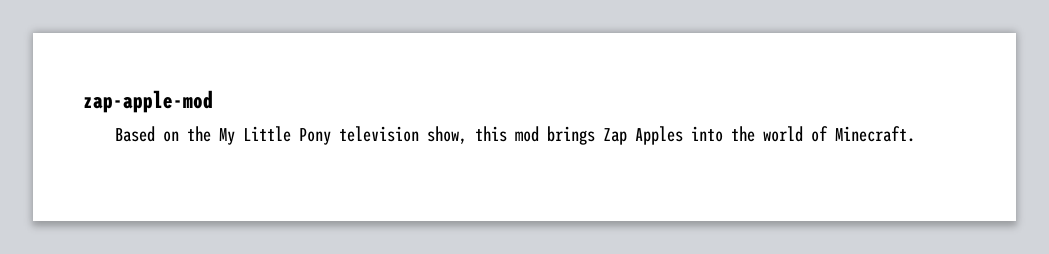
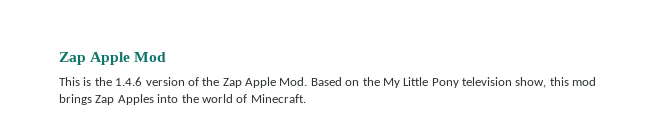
[83,90,213,113] zap-apple-mod // -> [59,52,167,65] [59,77,308,88] Zap Apple Mod // This is the 1.4.6 version of the Zap Apple Mod.

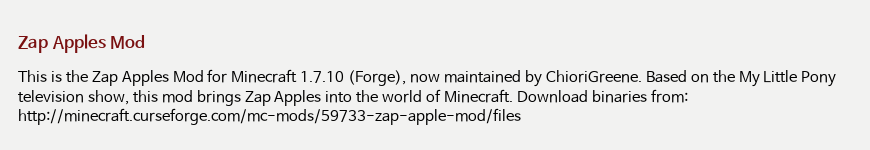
[59,52,131,65] Zap Apple -> [18,34,106,53] Zap Apples
[115,77,308,88] 1.4.6 version of the Zap Apple Mod. -> [91,69,642,87] Zap Apples Mod for Minecraft 1.7.10 (Forge), now maintained by ChioriGreene.
(306, 98) none -> [516,89,688,103] [18,108,521,125] Download binaries from: http://minecraft.curseforge.com/mc-mods/59733-zap-apple-mod/files

